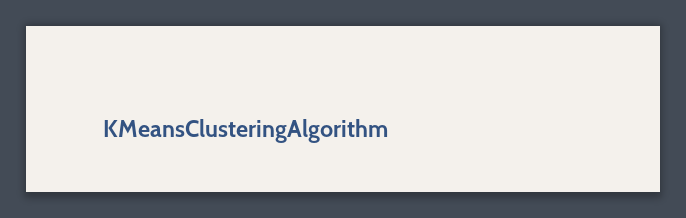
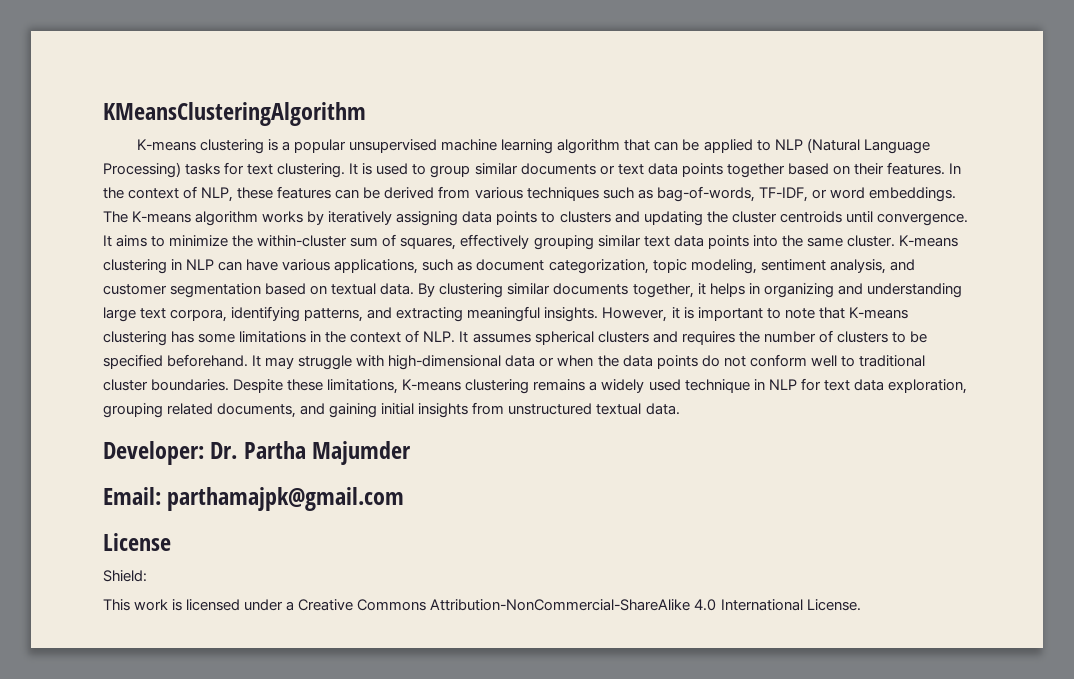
(388, 131) none -> [136,138,930,154] [103,162,962,178] [103,186,956,202] [103,211,968,226] [103,234,958,250] [103,259,915,274] [103,283,962,298] [103,306,908,322] [103,330,927,346] [103,354,925,370] [103,378,967,394] [103,402,680,418] [103,441,412,465] [103,487,405,511] [103,533,171,551] [103,570,147,582] [103,599,861,611] // K-means clustering is a popular unsupervised machine learning algorithm that can be applied to NLP (Natural Language Processing) tasks for text clustering. It is used to group similar documents or text data points together based on their features. In the context of NLP, these features can be derived from various techniques such as bag-of-words, TF-IDF, or word embeddings. The K-means algorithm works by iteratively assigning data points to clusters and updating the cluster centroids until convergence. It aims to minimize the within-cluster sum of squares, effectively grouping similar text data points into the same cluster. K-means clustering in NLP can have various applications, such as document categorization, topic modeling, sentiment analysis, and customer segmentation based on textual data. By clustering similar documents together, it helps in organizing and understanding large text corpora, identifying patterns, and extracting meaningful insights. However, it is important to note that K-means clustering has some limitations in the context of NLP. It assumes spherical clusters and requires the number of clusters to be specified beforehand. It may struggle with high-dimensional data or when the data points do not conform well to traditional cluster boundaries. Despite these limitations, K-means clustering remains a widely used technique in NLP for text data exploration, grouping related documents, and gaining initial insights from unstructured textual data. // Developer: Dr. Partha Majumder // Email: parthamajpk@gmail.com // License // Shield: // This work is licensed under a Creative Commons Attribution-NonCommercial-ShareAlike 4.0 International License.

